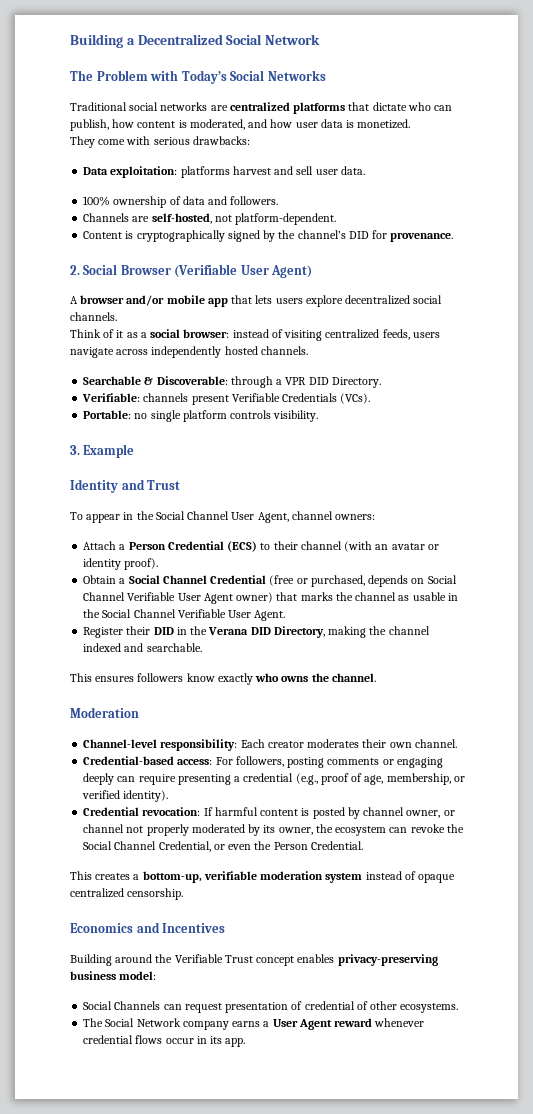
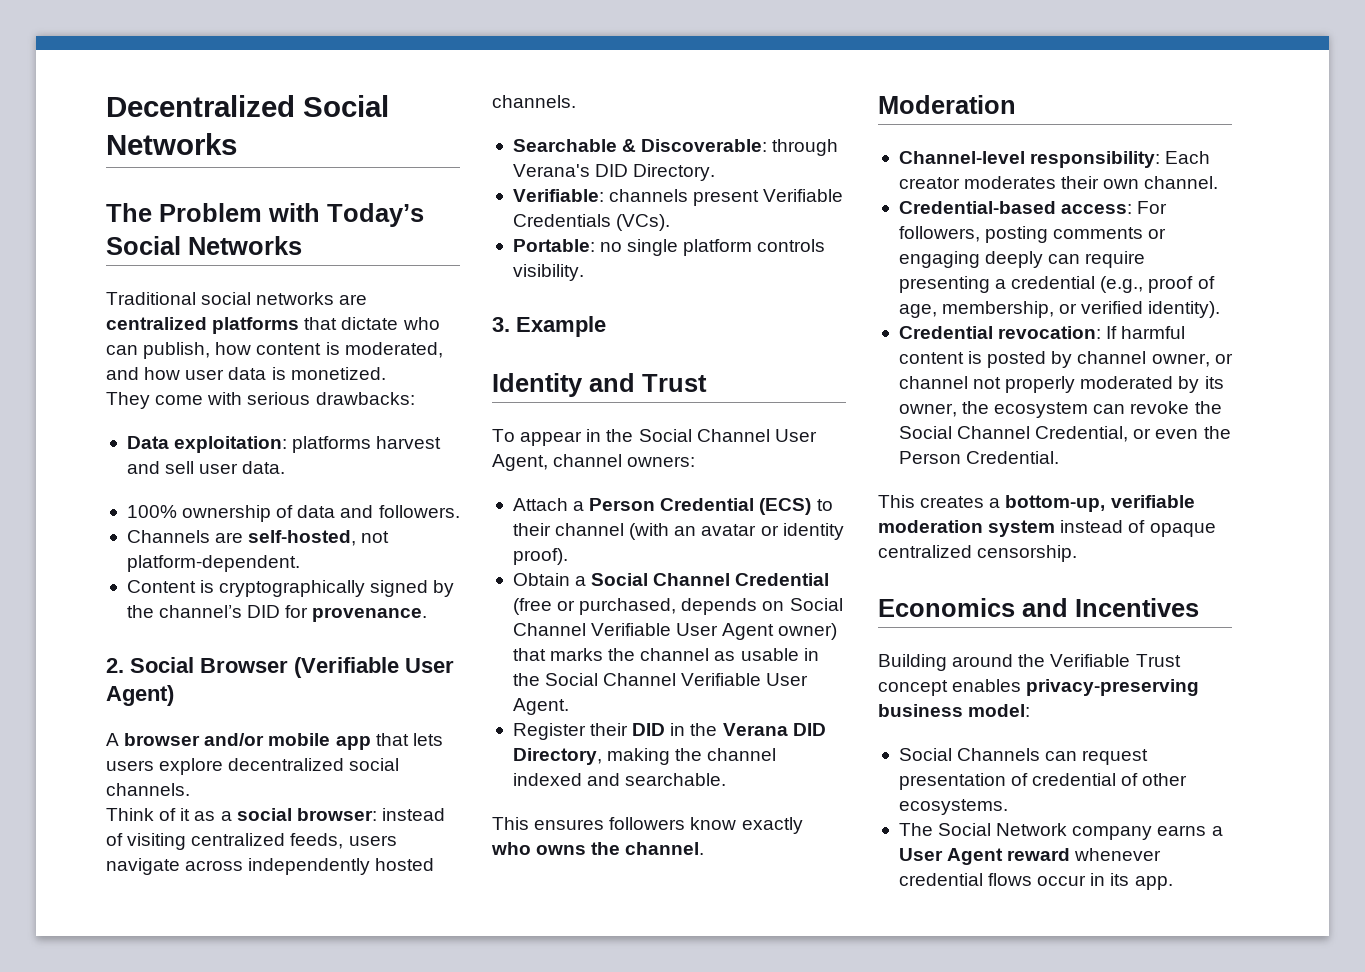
[70,34,135,48] Building a -> (106, 106) none
[265,34,321,45] Network -> [106,133,237,155] Networks
[276,377,307,385] a VPR -> [512,164,590,177] Verana's

